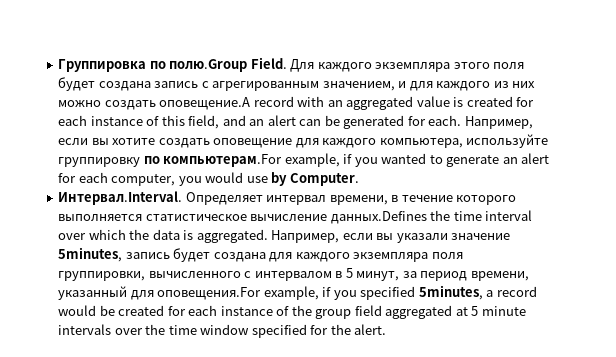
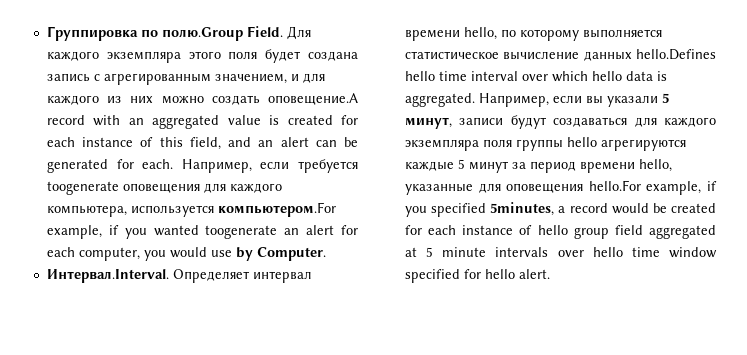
[91,134,549,148] [58,154,283,167] вы хотите создать оповещение для каждого компьютера, используйте группировку по компьютерам.For -> [298,159,359,173] [46,181,282,195] [46,202,336,217] требуется toogenerate оповещения для каждого компьютера, используется компьютером.For
[429,155,500,167] to generate -> [205,225,278,239] toogenerate
[329,195,517,205] [58,210,451,224] времени, в течение которого выполняется статистическое вычисление данных.Defines the -> [404,27,662,41] [404,49,716,61] [404,71,435,81] времени hello, по которому выполняется статистическое вычисление данных hello.Defines hello
[129,229,150,240] the -> [591,71,622,81] hello
[451,233,511,240] [58,247,463,262] [58,268,529,281] [58,286,262,300] значение 5minutes, запись будет создана для каждого экземпляра поля группировки, вычисленного с интервалом в 5 минут, за период времени, указанный для оповещения.For -> [661,93,669,103] [404,115,716,129] [404,137,686,151] [404,159,672,173] [404,180,641,195] 5 минут, записи будут создаваться для каждого экземпляра поля группы hello агрегируются каждые 5 минут за период времени hello, указанные для оповещения hello.For
[291,305,312,316] the -> [537,225,568,235] hello
[145,324,166,335] the -> [592,247,623,257] hello
[330,324,351,335] the -> [484,269,515,279] hello

